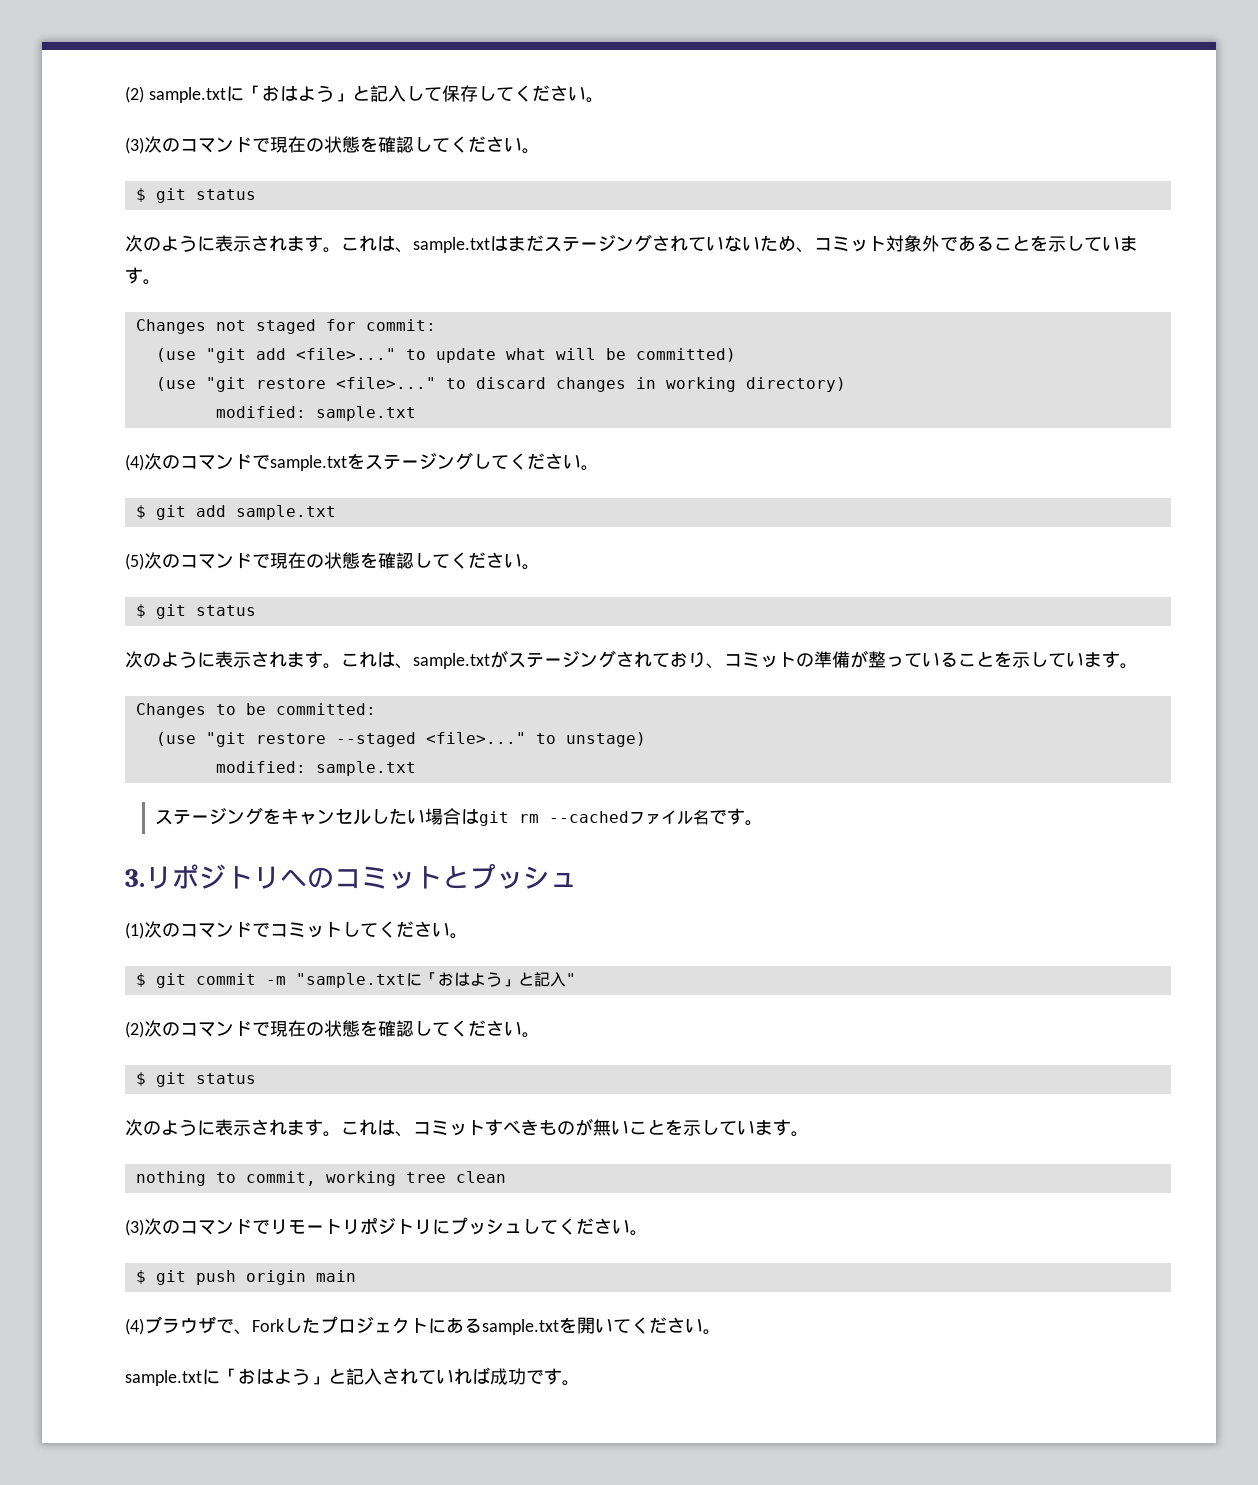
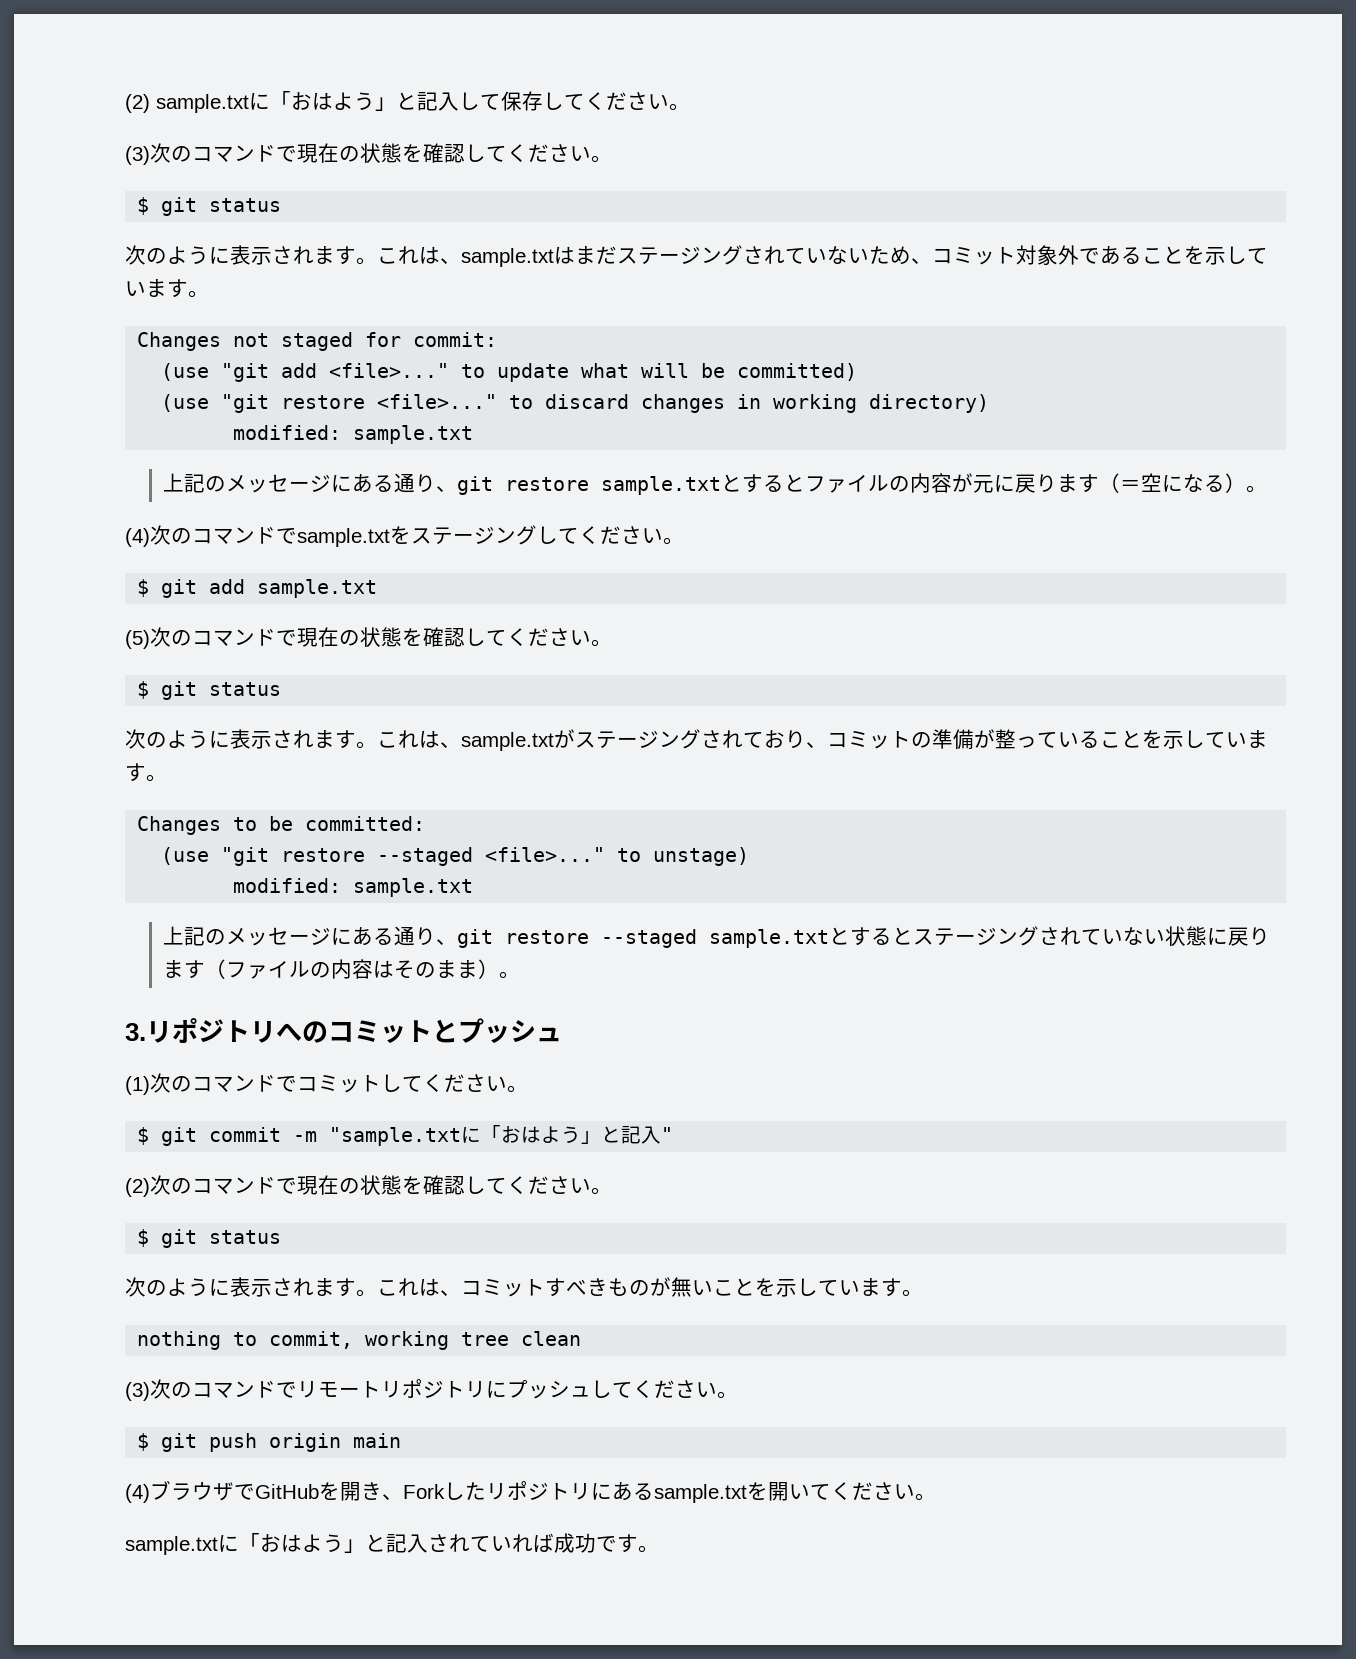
(416, 413) none -> [163,473,1268,495] // 上記のメッセージにある通り、git restore sample.txtとするとファイルの内容が元に戻ります（＝空になる）。
[155,807,746,826] ステージングをキャンセルしたい場合はgit rm --cachedファイル名です -> [163,926,1271,948] [163,959,500,979] 上記のメッセージにある通り、git restore --staged sample.txtとするとステージングされていない状態に戻ります（ファイルの内容はそのまま）
[234,1316,428,1335] 、Forkしたプロジェクト -> [255,1481,591,1501] GitHubを開き、Forkしたリポジトリ

